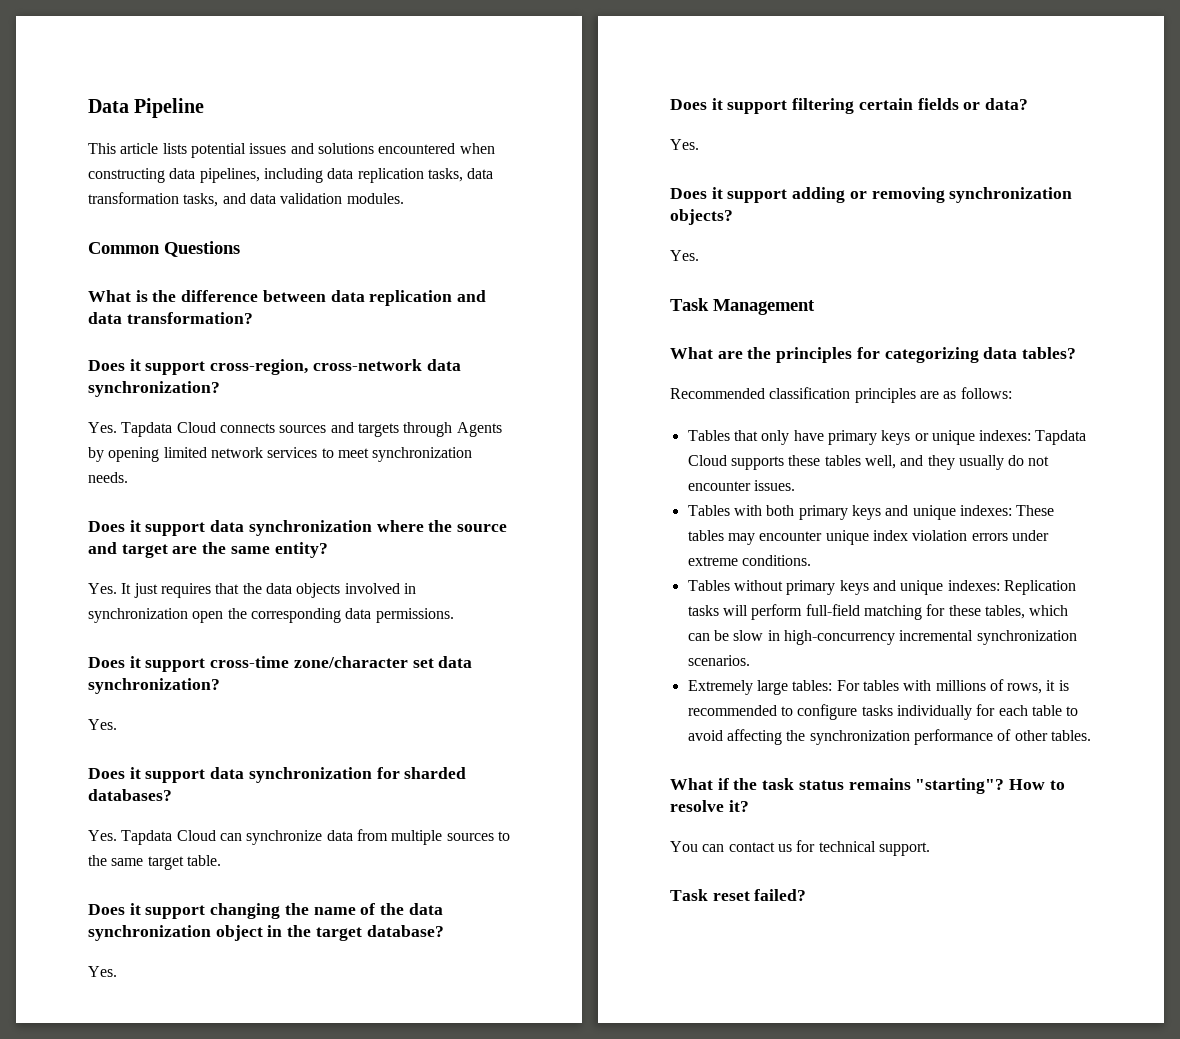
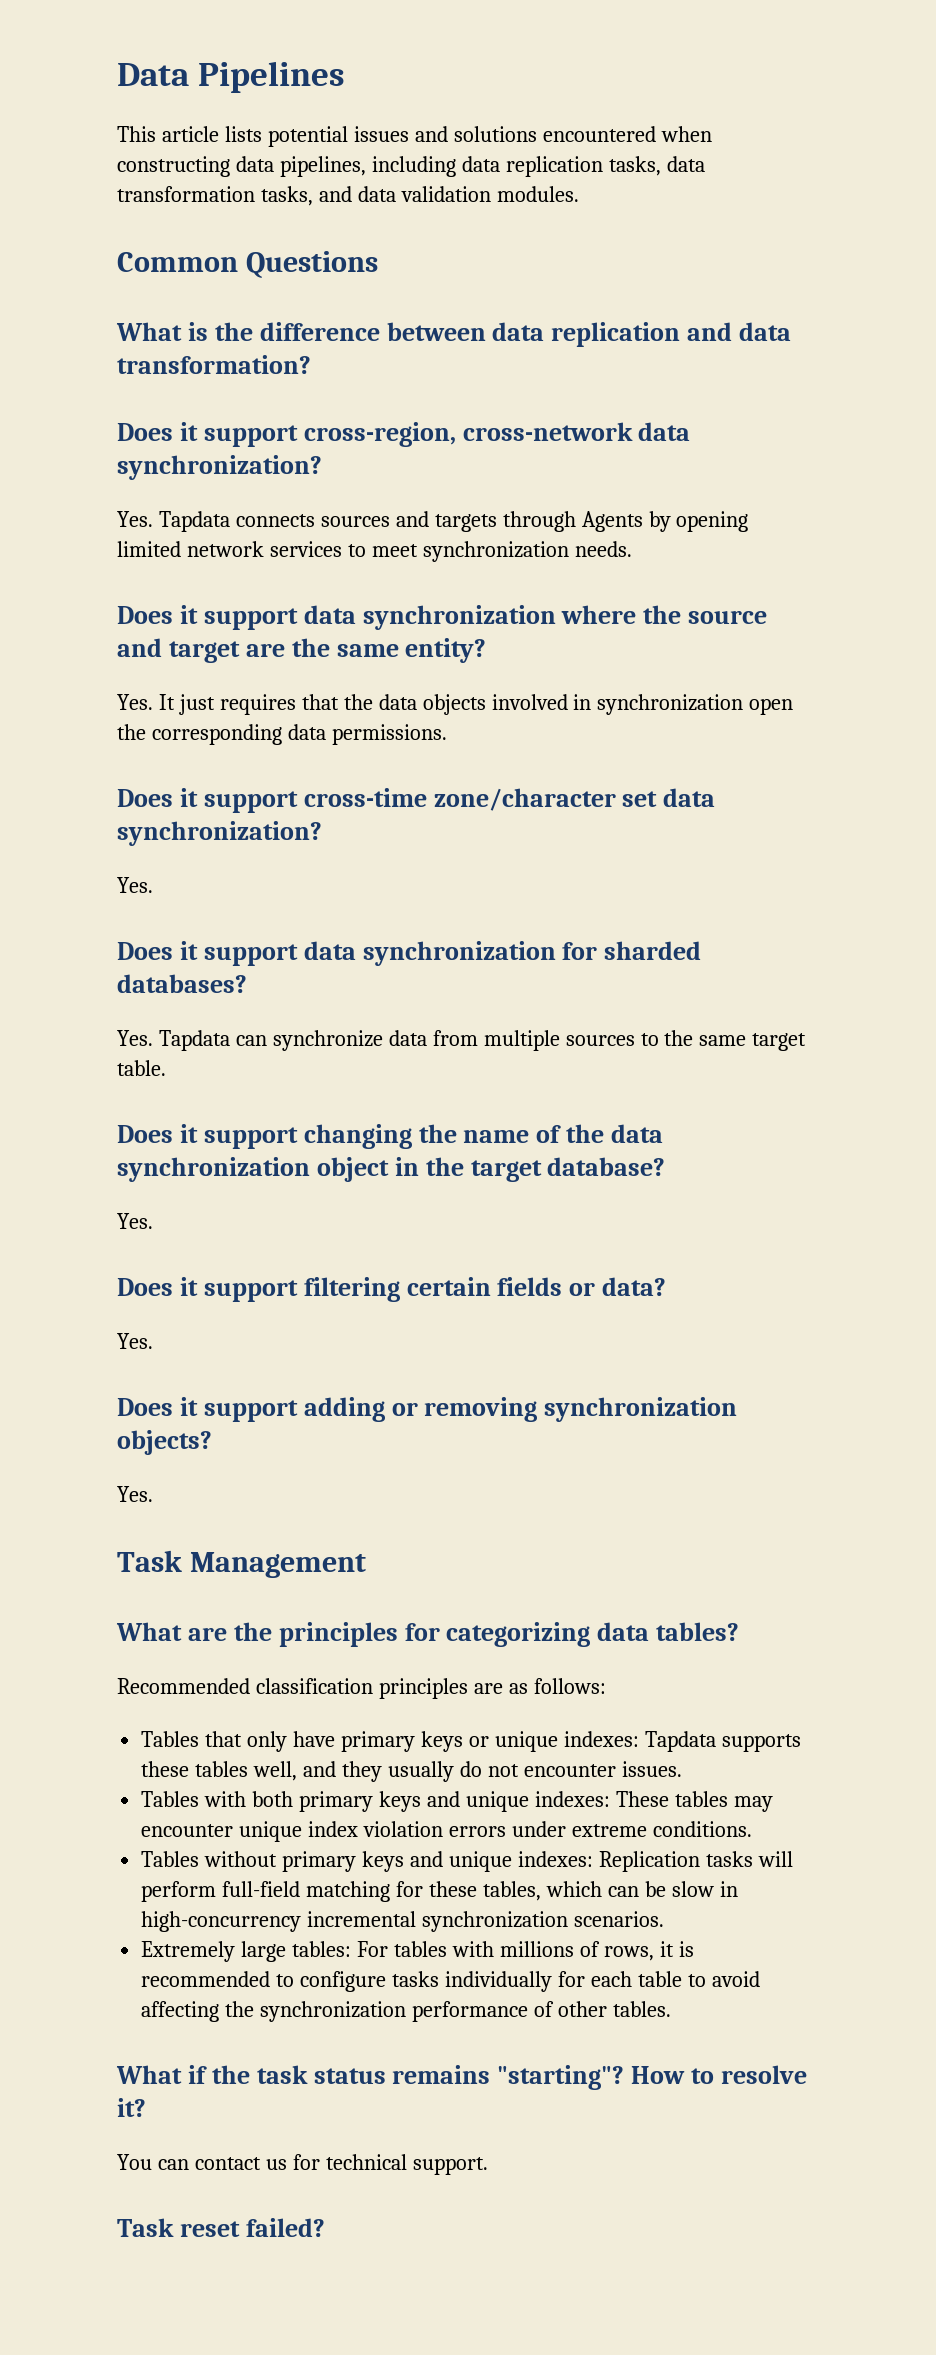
[134,98,205,118] Pipeline -> [198,61,346,93] Pipelines
[176,422,216,433] Cloud -> (230, 521) none
[176,830,216,841] Cloud -> (230, 1040) none
[687,455,727,466] Cloud -> (716, 1741) none

